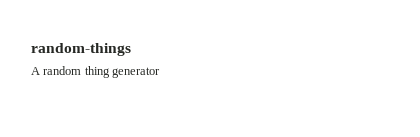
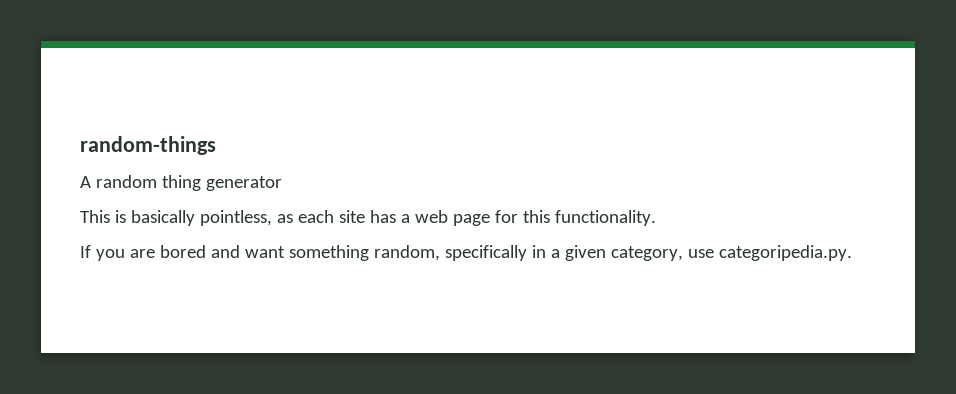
(161, 72) none -> [80,210,656,226] [80,245,852,261] // This is basically pointless, as each site has a web page for this functionality. // If you are bored and want something random, specifically in a given category, use categoripedia.py.

